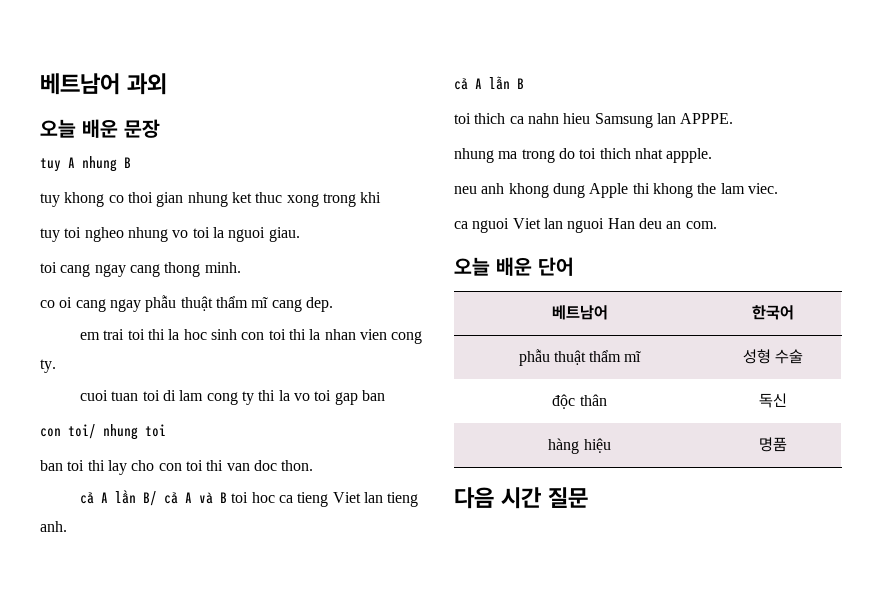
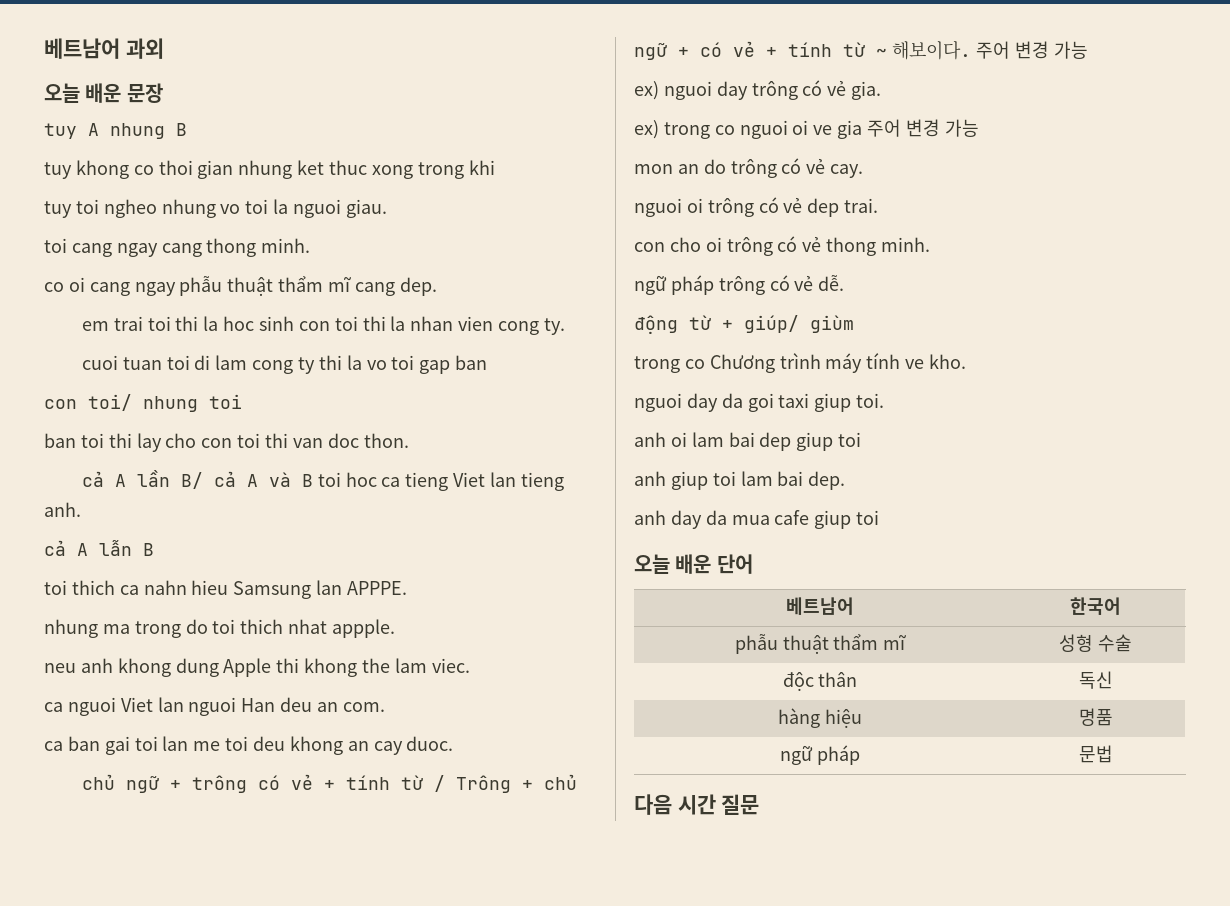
(717, 225) none -> [44,736,454,755] [81,774,577,793] [634,40,1088,60] [634,80,882,100] [634,119,979,139] [634,158,864,178] [634,197,879,217] [634,236,931,256] [634,275,845,295] [634,315,854,334] [634,353,967,373] [634,393,885,412] [634,432,862,451] [634,471,846,490] [634,510,880,529] // ca ban gai toi lan me toi deu khong an cay duoc. // chủ ngữ + trông có vẻ + tính từ / Trông + chủ ngữ + có vẻ + tính từ ~ 해보이다. 주어 변경 가능 // ex) nguoi day trông có vẻ gia. // ex) trong co nguoi oi ve gia 주어 변경 가능 // mon an do trông có vẻ cay. // nguoi oi trông có vẻ dep trai. // con cho oi trông có vẻ thong minh. // ngữ pháp trông có vẻ dễ. // động từ + giúp/ giùm // trong co Chương trình máy tính ve kho. // nguoi day da goi taxi giup toi. // anh oi lam bai dep giup toi // anh giup toi lam bai dep. // anh day da mua cafe giup toi
(787, 444) none -> [780,745,860,765] [1078,745,1113,763] // ngữ pháp | 문법

